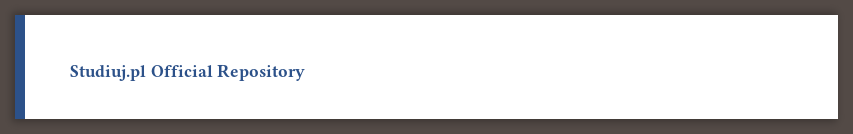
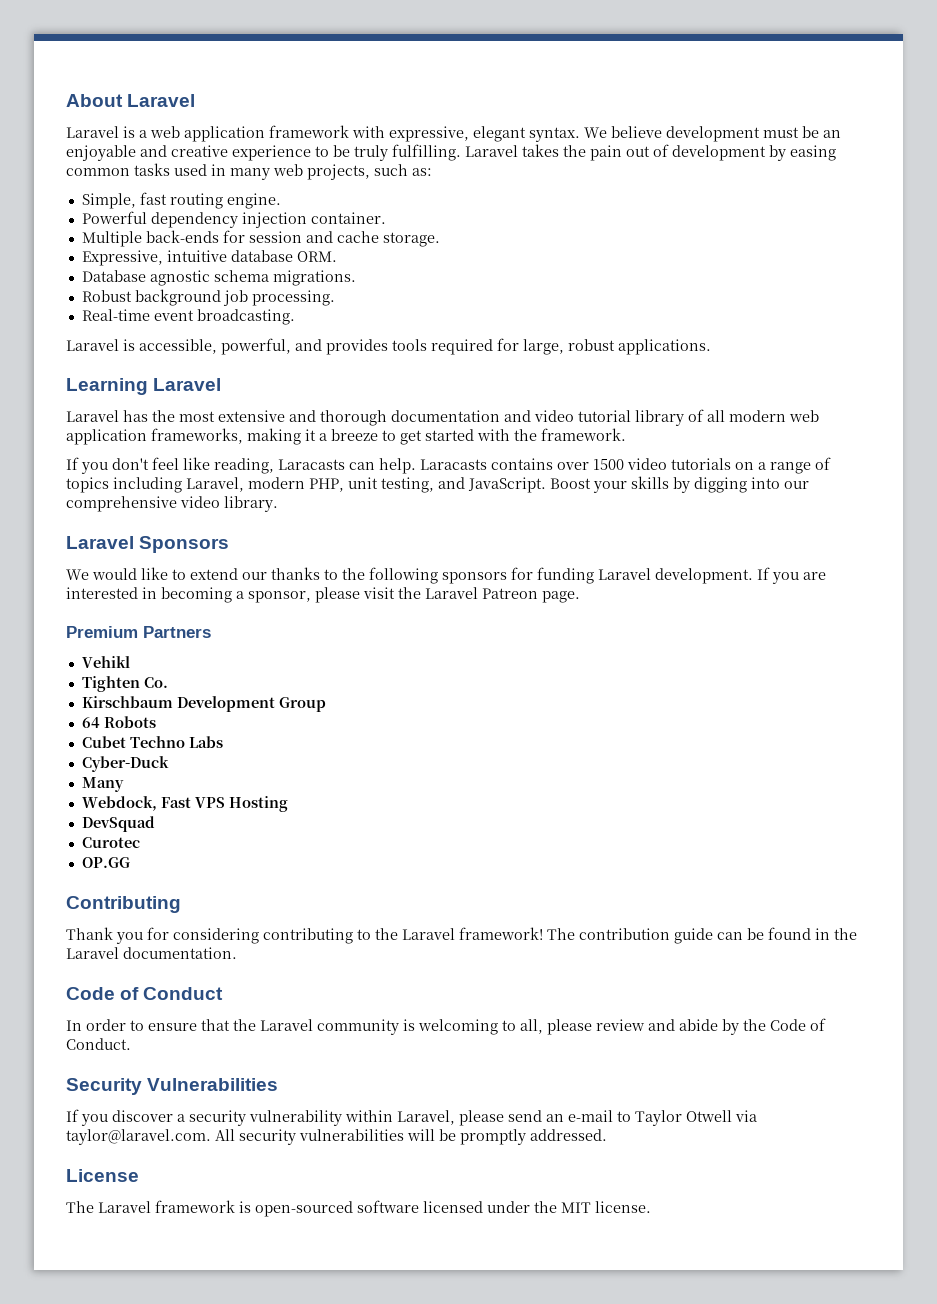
[70,64,306,81] Studiuj.pl Official Repository -> [66,94,196,107] [66,125,841,142] [66,144,836,161] [66,163,432,180] [81,192,281,209] [81,211,386,228] [81,230,440,247] [81,250,337,266] [81,270,356,286] [81,289,335,306] [81,309,295,325] [66,338,711,355] [66,378,222,395] [66,409,819,426] [66,428,626,445] [66,457,831,474] [66,476,809,493] [66,496,278,512] [66,536,230,553] [66,567,826,584] [66,587,580,603] [66,626,211,638] [81,656,130,668] [81,676,168,692] [81,696,326,712] [81,716,156,728] [81,736,223,748] [81,756,169,772] [81,777,124,792] [81,796,288,812] [81,816,155,832] [81,837,140,848] [81,857,130,868] [66,896,181,913] [66,927,857,944] [66,947,237,959] [66,987,224,1000] [66,1018,826,1035] [66,1038,131,1050] [66,1078,279,1095] [66,1109,757,1126] [66,1129,607,1145] [66,1169,139,1182] [66,1200,651,1217] About Laravel // Laravel is a web application framework with expressive, elegant syntax. We believe development must be an enjoyable and creative experience to be truly fulfilling. Laravel takes the pain out of development by easing common tasks used in many web projects, such as: // Simple, fast routing engine. // Powerful dependency injection container. // Multiple back-ends for session and cache storage. // Expressive, intuitive database ORM. // Database agnostic schema migrations. // Robust background job processing. // Real-time event broadcasting. // Laravel is accessible, powerful, and provides tools required for large, robust applications. // Learning Laravel // Laravel has the most extensive and thorough documentation and video tutorial library of all modern web application frameworks, making it a breeze to get started with the framework. // If you don't feel like reading, Laracasts can help. Laracasts contains over 1500 video tutorials on a range of topics including Laravel, modern PHP, unit testing, and JavaScript. Boost your skills by digging into our comprehensive video library. // Laravel Sponsors // We would like to extend our thanks to the following sponsors for funding Laravel development. If you are interested in becoming a sponsor, please visit the Laravel Patreon page. // Premium Partners // Vehikl // Tighten Co. // Kirschbaum Development Group // 64 Robots // Cubet Techno Labs // Cyber-Duck // Many // Webdock, Fast VPS Hosting // DevSquad // Curotec // OP.GG // Contributing // Thank you for considering contributing to the Laravel framework! The contribution guide can be found in the Laravel documentation. // Code of Conduct // In order to ensure that the Laravel community is welcoming to all, please review and abide by the Code of Conduct. // Security Vulnerabilities // If you discover a security vulnerability within Laravel, please send an e-mail to Taylor Otwell via taylor@laravel.com. All security vulnerabilities will be promptly addressed. // License // The Laravel framework is open-sourced software licensed under the MIT license.

